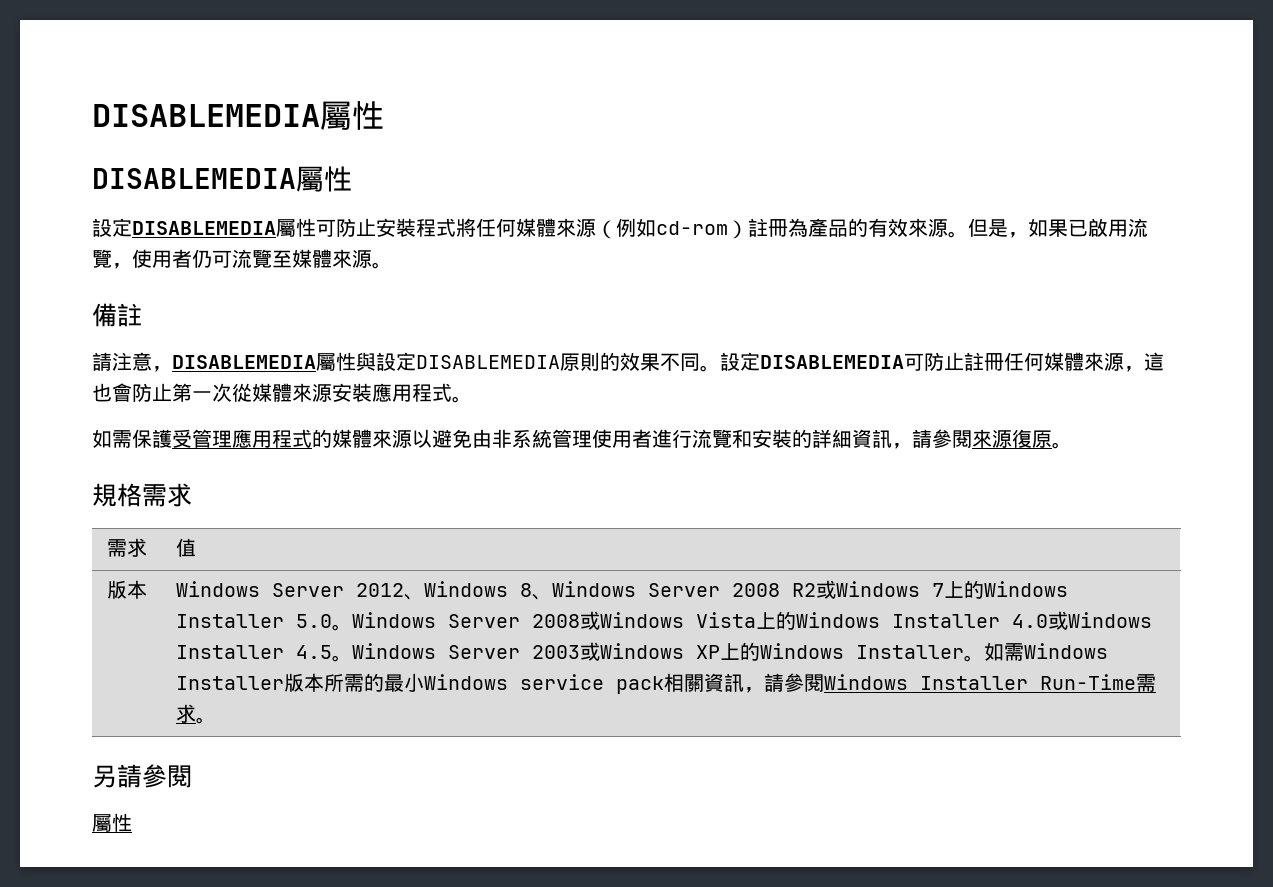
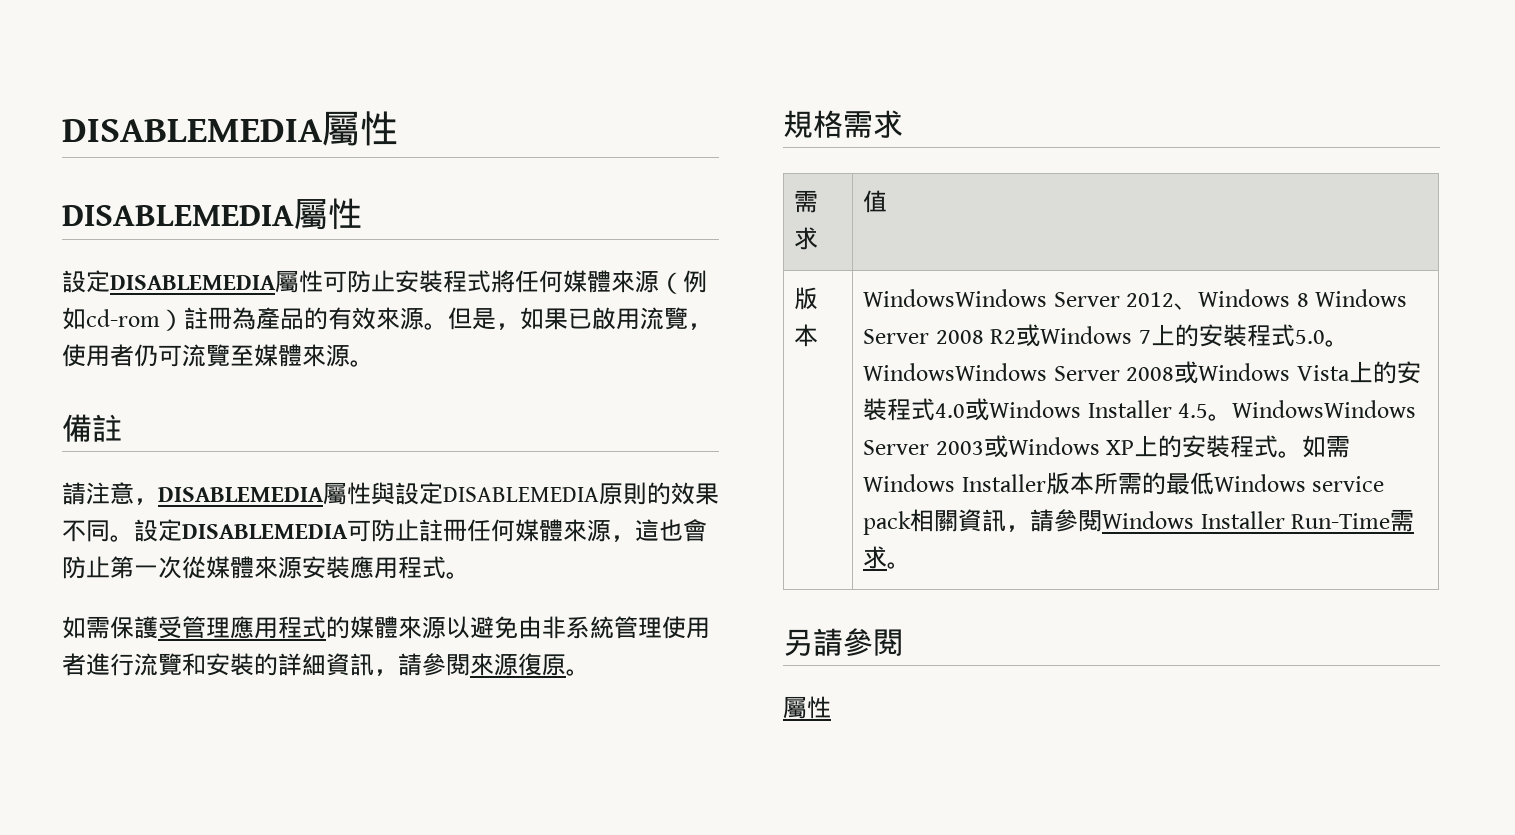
[175,581,260,597] Windows -> [863,289,1048,307] WindowsWindows
[531,594,552,600] 、 -> (1309, 300) none
[983,581,1068,597] [175,612,436,631] Windows Installer 5.0。Windows -> [1198,324,1349,347] [863,363,1048,381] 安裝程式5.0。WindowsWindows
[795,612,1000,628] Windows Installer -> [1396,361,1421,384] [863,398,936,421] 安裝程式
[351,643,436,659] Windows -> [1232,400,1417,418] WindowsWindows
[759,643,964,659] Windows Installer -> [1182,435,1279,458] 安裝程式
[403,673,424,692] 小 -> [1189,472,1214,495] 低

